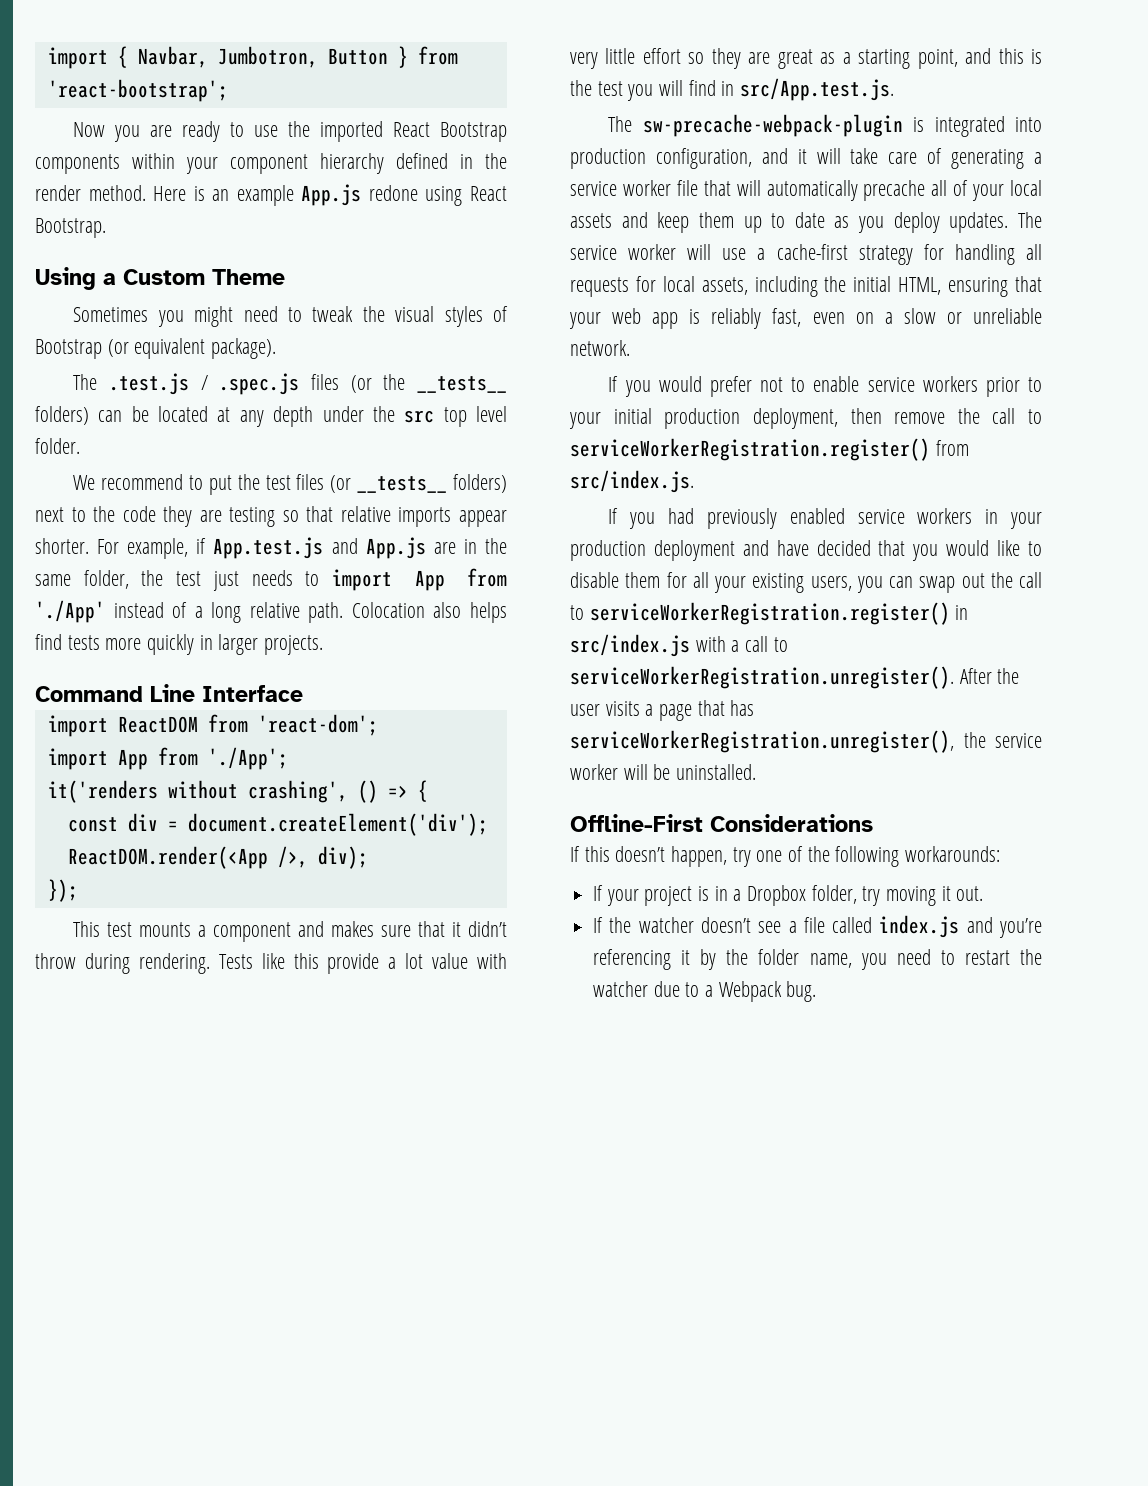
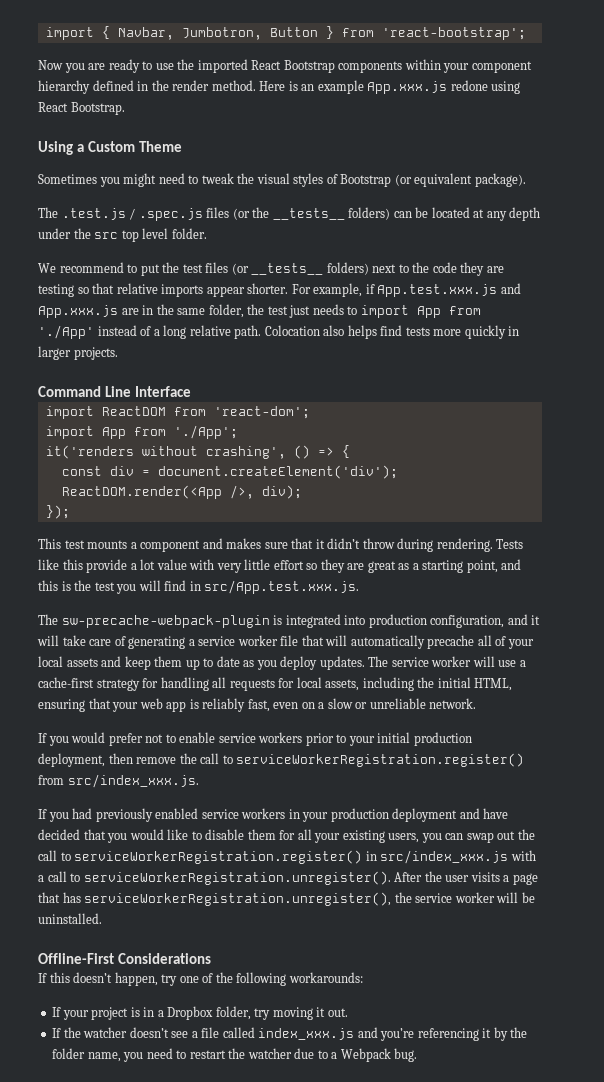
[301,184,362,206] App.js -> [367,81,448,94] App.xxx.js
[213,537,426,559] App.test.js and App.js -> [377,283,521,297] [38,305,118,318] App.test.xxx.js and App.xxx.js
[740,78,895,101] src/App.test.js. -> [204,580,360,594] src/App.test.xxx.js.
[570,470,694,493] src/index.js. -> [67,774,199,788] src/index_xxx.js.
[570,634,690,657] src/index.js -> [380,850,509,864] src/index_xxx.js
[879,915,960,938] index.js -> [258,1028,355,1040] index_xxx.js

